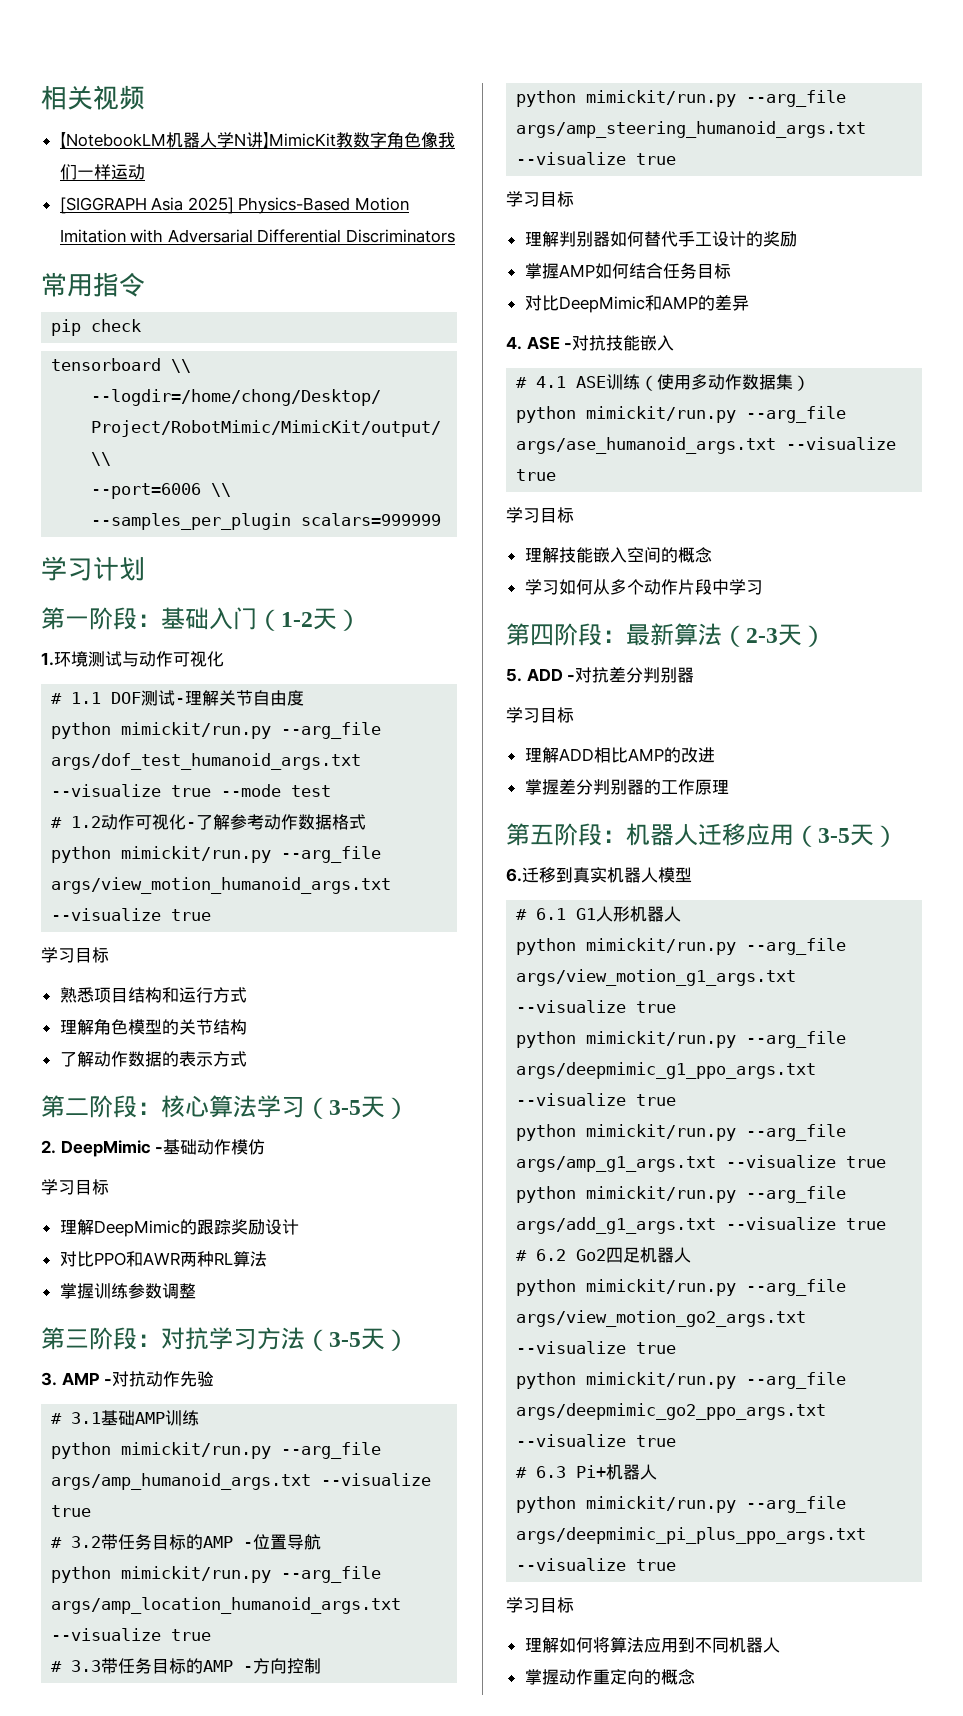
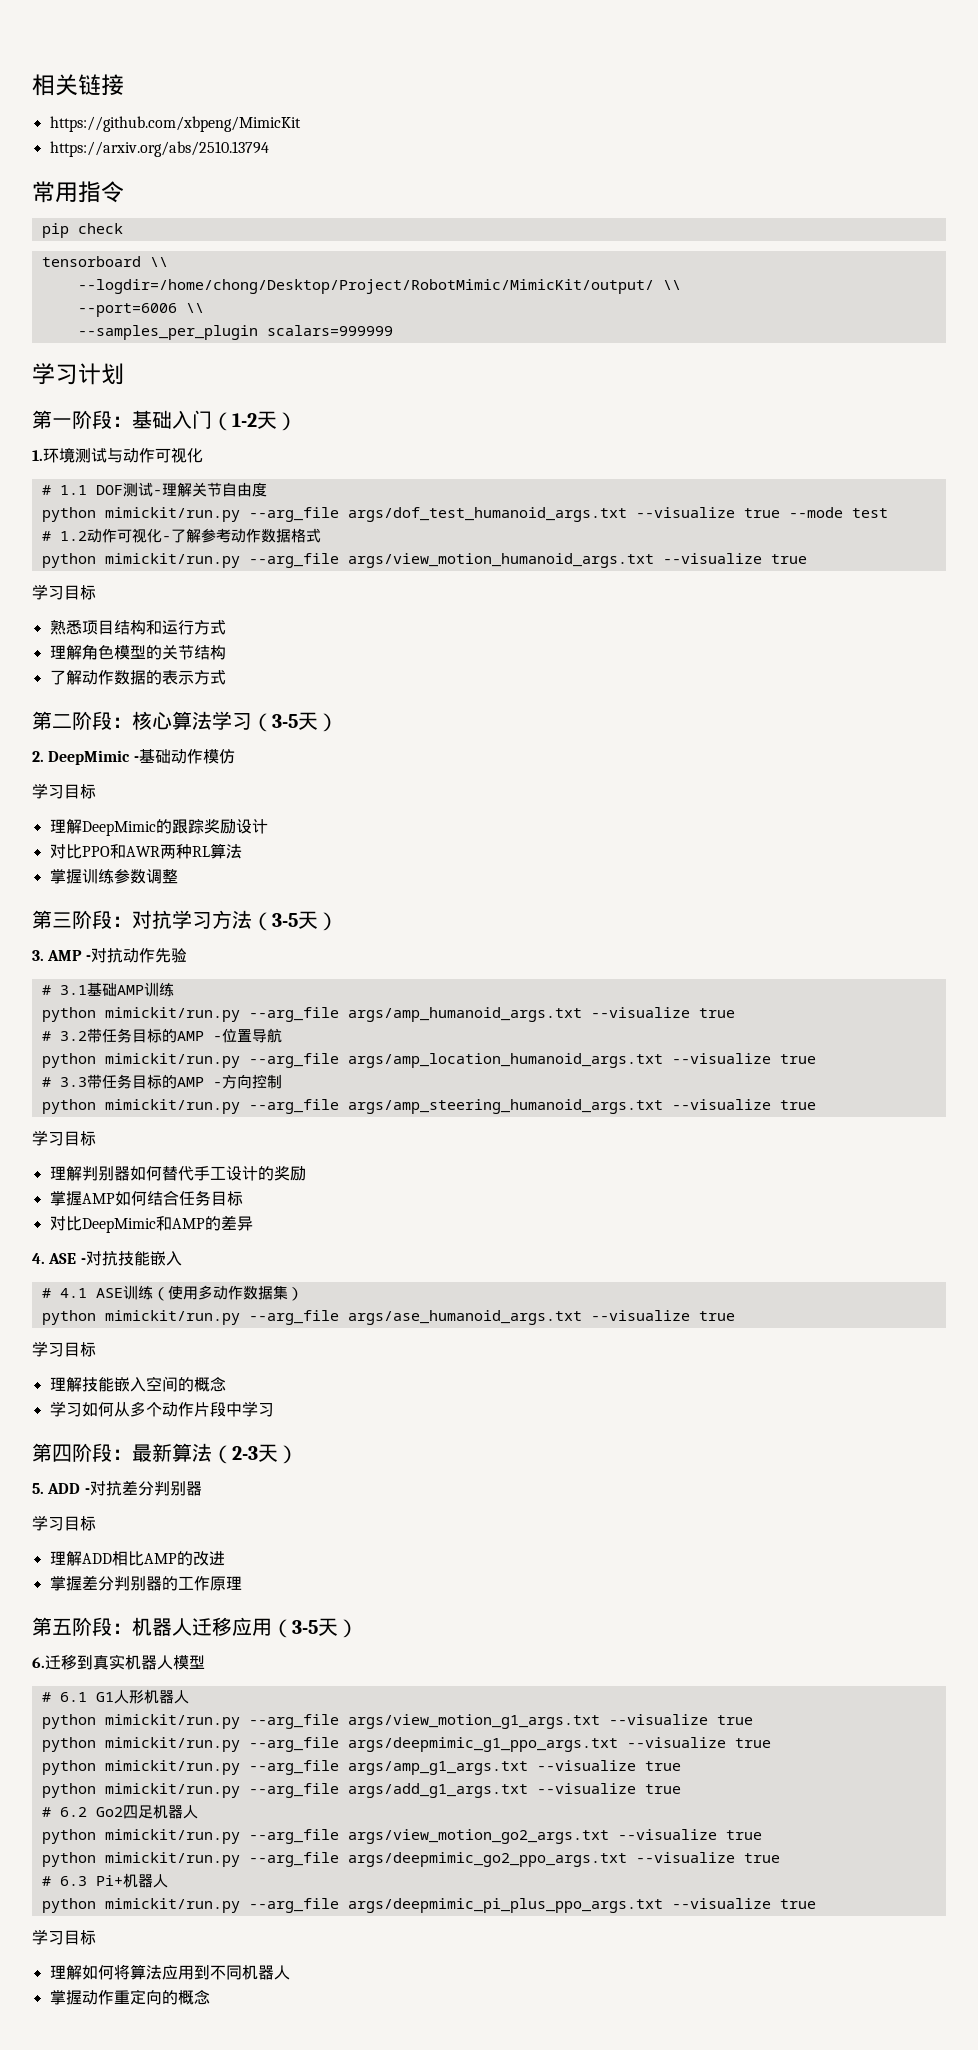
[93,85,145,110] [59,131,455,148] [59,164,145,180] [59,197,410,214] [59,229,456,243] 视频 // 【NotebookLM机器人学N讲】MimicKit教数字角色像我们一样运动 // [SIGGRAPH Asia 2025] Physics-Based Motion Imitation with Adversarial Differential Discriminators -> [78,74,124,96] [49,116,301,132] [49,141,269,157] 链接 // https://github.com/xbpeng/MimicKit // https://arxiv.org/abs/2510.13794

